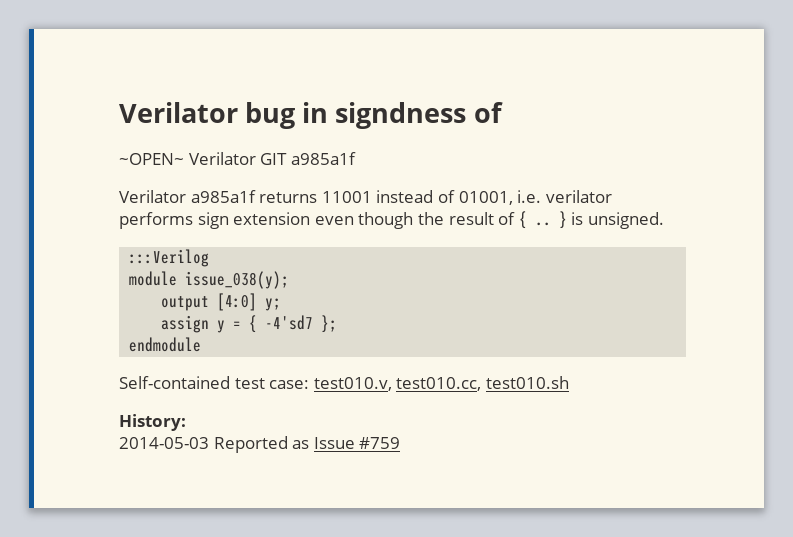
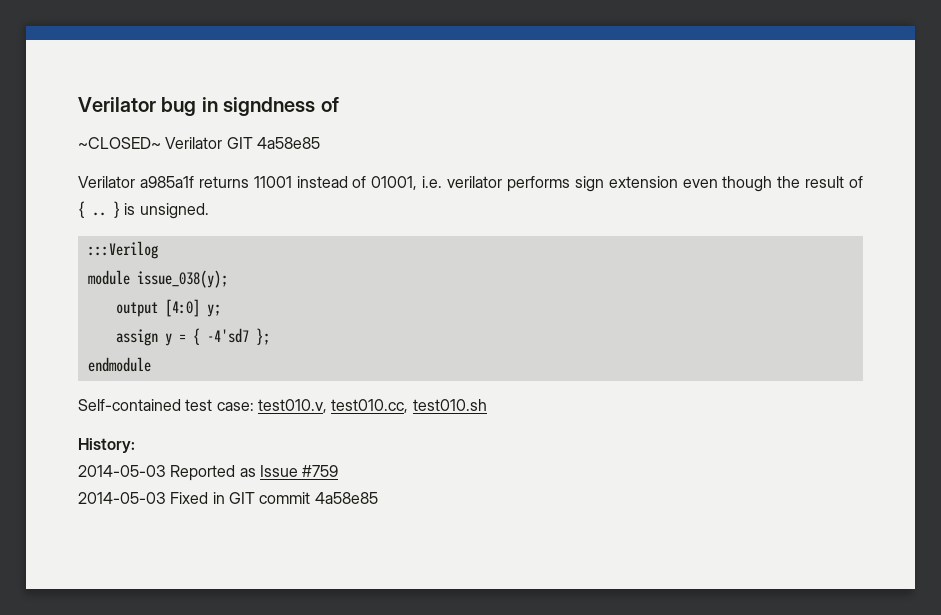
[119,153,184,165] ~OPEN~ -> [78,137,161,149] ~CLOSED~
[290,152,356,165] a985a1f -> [256,137,320,149] 4a58e85
(401, 443) none -> [78,492,378,504] // 2014-05-03 Fixed in GIT commit 4a58e85

